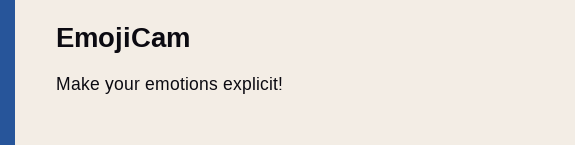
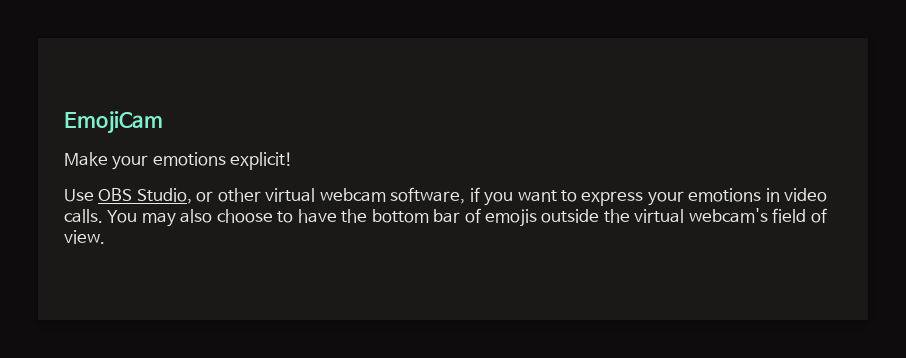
(283, 85) none -> [64,187,828,206] [64,208,827,227] [64,230,105,244] // Use OBS Studio, or other virtual webcam software, if you want to express your emotions in video calls. You may also choose to have the bottom bar of emojis outside the virtual webcam's field of view.

